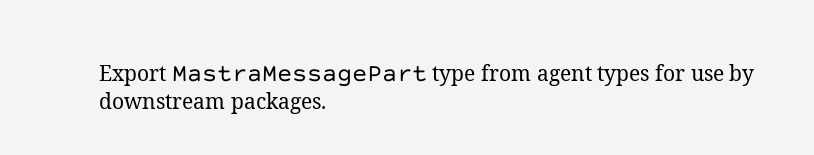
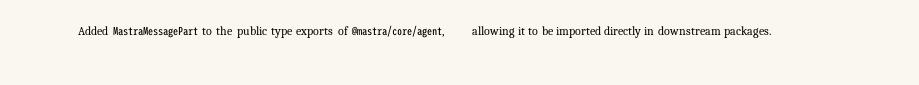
[99,64,755,87] Export MastraMessagePart type from agent types for use by -> [78,25,655,38] Added MastraMessagePart to the public type exports of @mastra/core/agent, allowing it to be imported directly in

